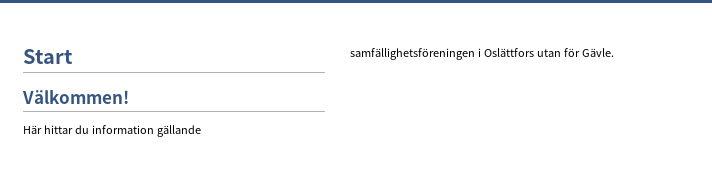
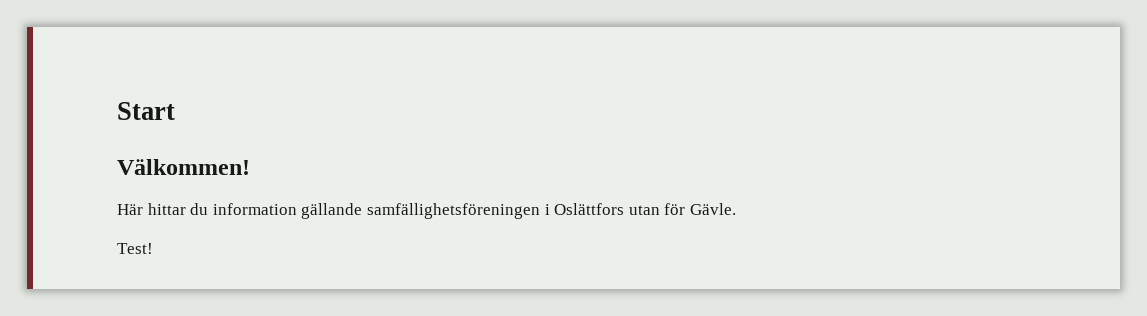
(614, 52) none -> [117,243,153,254] // Test!

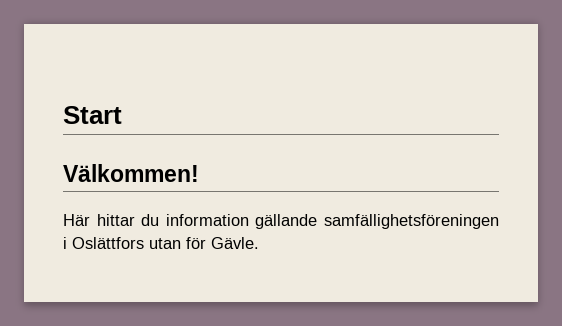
[117,243,153,254] // Test! -> (259, 243) none

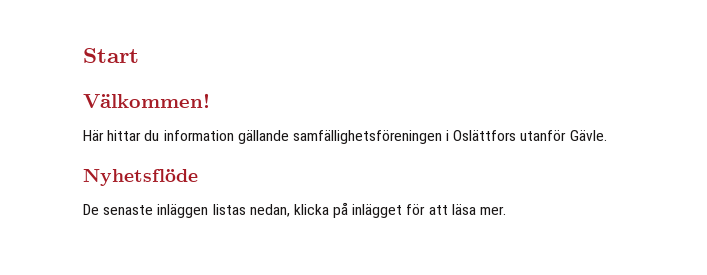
[149,237,259,249] utan för Gävle. -> [520,130,607,141] [83,169,198,186] [83,202,507,218] utanför Gävle. // Nyhetsflöde // De senaste inläggen listas nedan, klicka på inlägget för att läsa mer.

